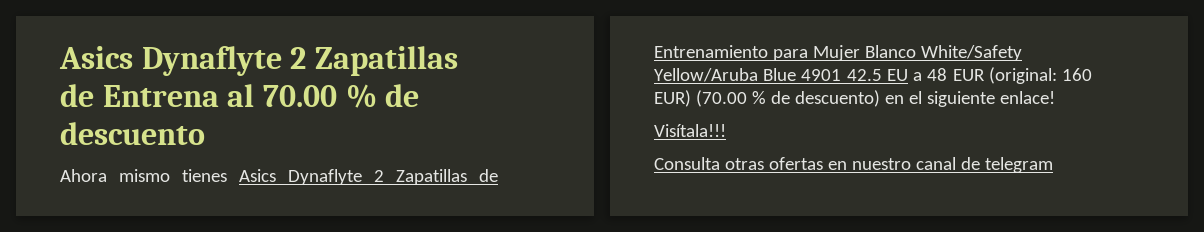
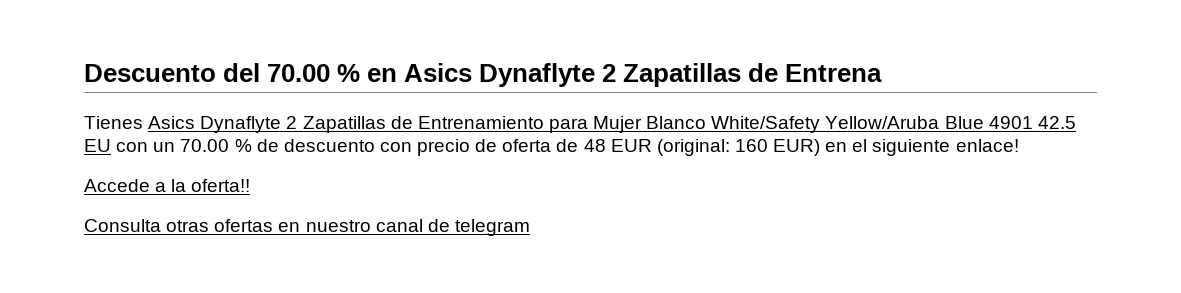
(59, 57) none -> [84,63,398,82] Descuento del 70.00 % en
[227,84,420,108] [60,122,205,145] [60,169,227,182] al 70.00 % de descuento // Ahora mismo tienes -> [84,116,143,129] // Tienes
[913,72,923,81] a -> [116,139,579,156] con un 70.00 % de descuento con precio de oferta de
[695,90,880,107] (70.00 % de descuento) -> (821, 147) none
[654,124,726,137] Visítala!!! -> [84,179,251,192] Accede a la oferta!!

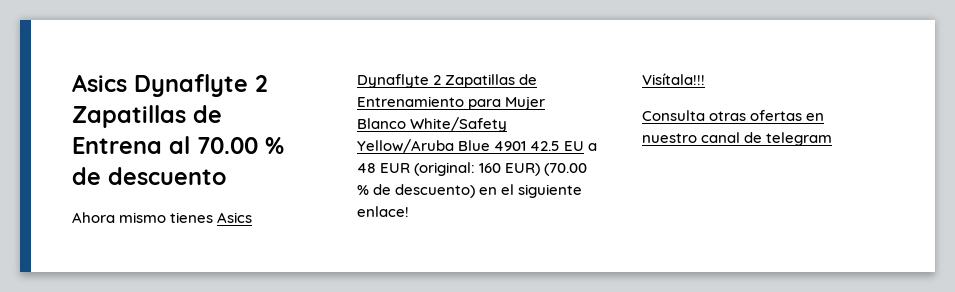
[84,63,398,82] Descuento del 70.00 % en -> (72, 83) none
[84,116,143,129] // Tienes -> [169,136,284,154] [72,167,226,185] [72,212,214,223] al 70.00 % de descuento // Ahora mismo tienes
[116,139,579,156] con un 70.00 % de descuento con precio de oferta de -> [588,143,598,151] a
(821, 147) none -> [544,163,588,176] [357,184,476,198] (70.00 % de descuento)
[84,179,251,192] Accede a la oferta!! -> [642,73,705,85] Visítala!!!

